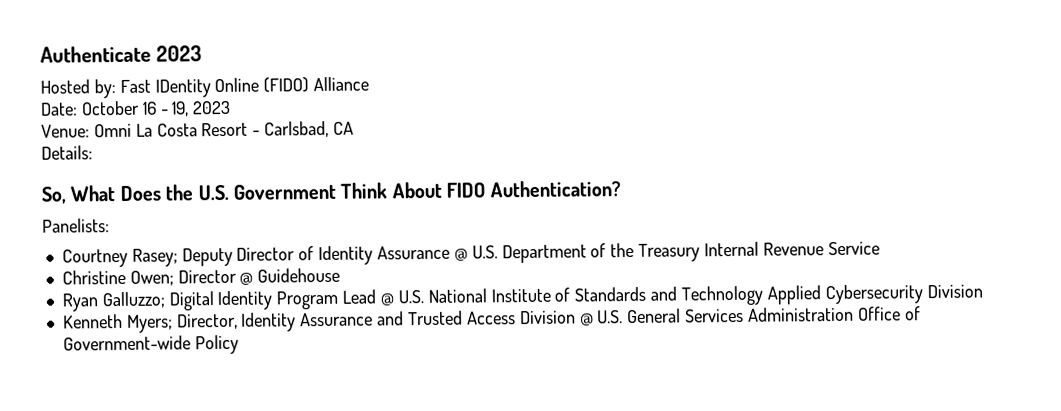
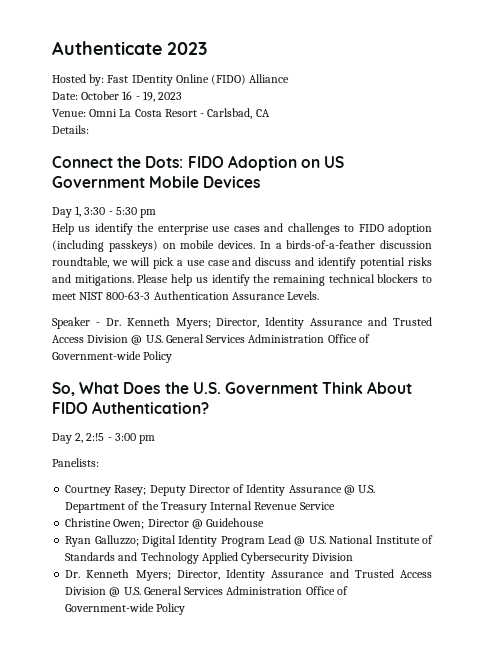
(93, 152) none -> [52,155,345,171] [52,176,261,188] [52,206,157,218] [52,223,432,235] [52,240,432,252] [52,257,433,269] [52,274,432,286] [52,291,320,300] [52,317,432,329] [52,334,370,345] [52,351,173,363] // Connect the Dots: FIDO Adoption on US Government Mobile Devices // Day 1, 3:30 - 5:30 pm // Help us identify the enterprise use cases and challenges to FIDO adoption (including passkeys) on mobile devices. In a birds-of-a-feather discussion roundtable, we will pick a use case and discuss and identify potential risks and mitigations. Please help us identify the remaining technical blockers to meet NIST 800-63-3 Authentication Assurance Levels. // Speaker - Dr. Kenneth Myers; Director, Identity Assurance and Trusted Access Division @ U.S. General Services Administration Office of Government-wide Policy
(621, 189) none -> [52,433,156,444] // Day 2, 2:!5 - 3:00 pm
(983, 291) none -> [65,570,81,578] Dr.

